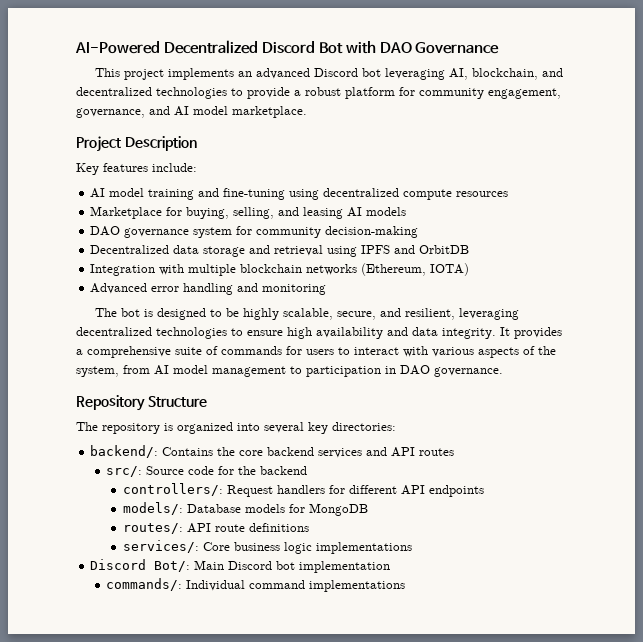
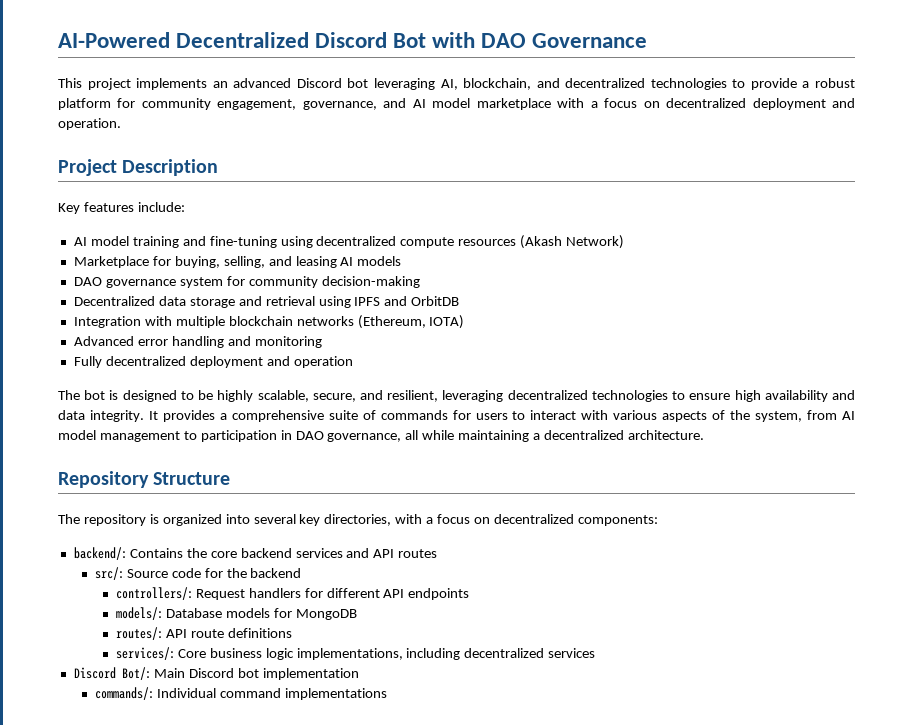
[232,106,307,118] marketplace. -> [476,98,855,110] [58,118,121,130] marketplace with a focus on decentralized deployment and operation.
(509, 194) none -> [520,235,625,249] (Akash Network)
(327, 289) none -> [73,356,353,368] // Fully decentralized deployment and operation
[434,367,503,377] governance. -> [327,430,704,442] governance, all while maintaining a decentralized architecture.
[332,422,396,431] directories: -> [324,514,658,526] directories, with a focus on decentralized components:
[315,542,412,554] implementations -> [296,648,596,660] implementations, including decentralized services

